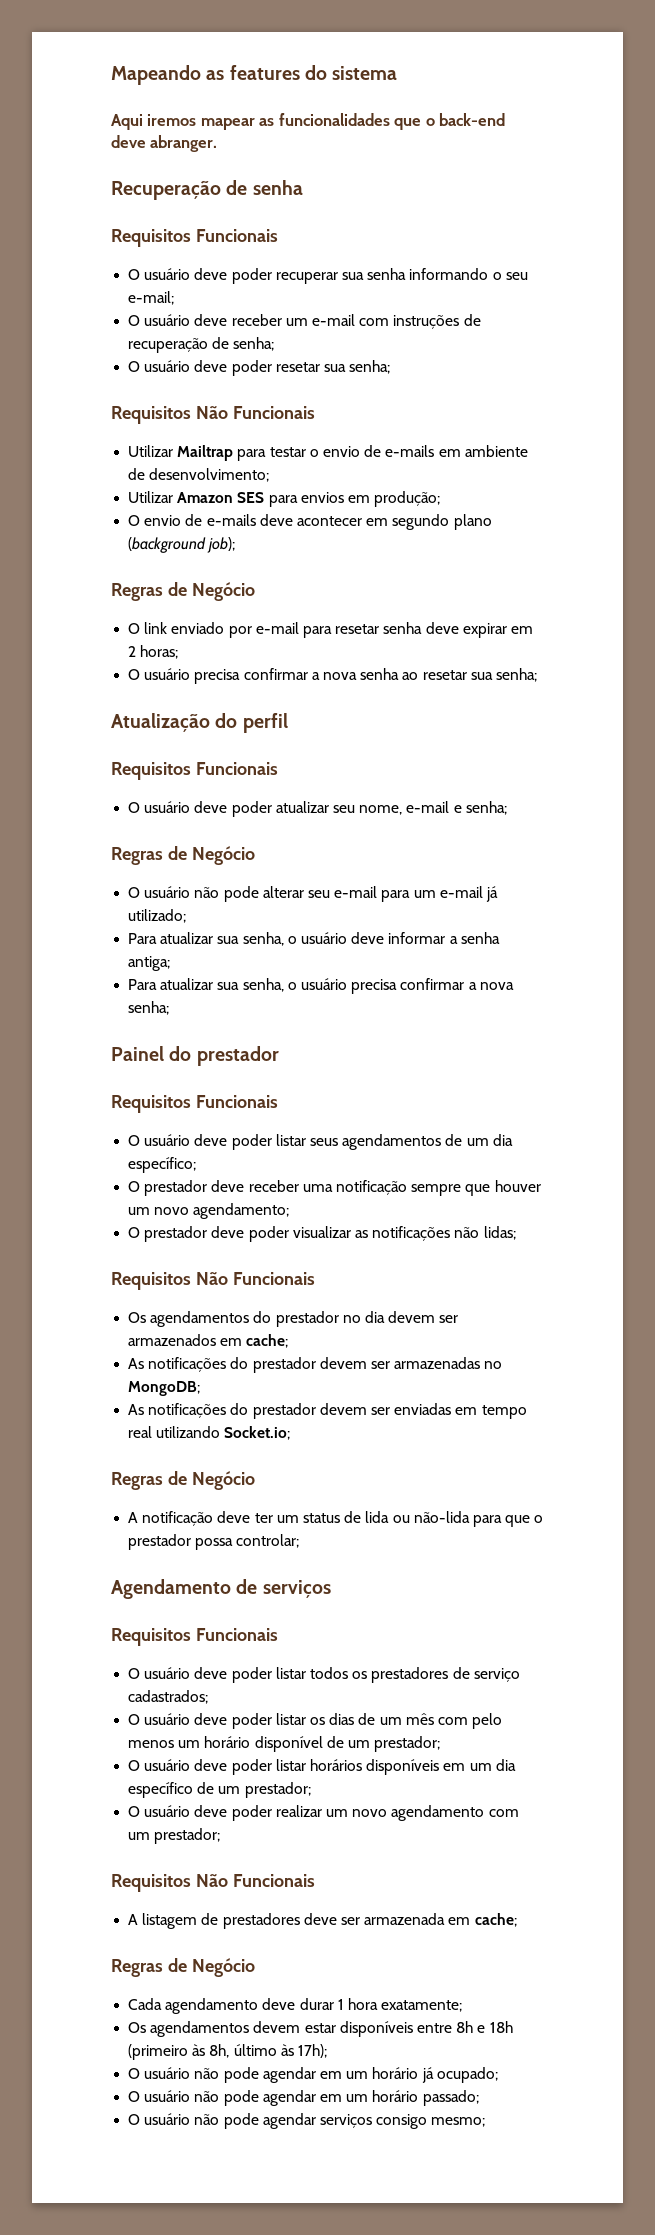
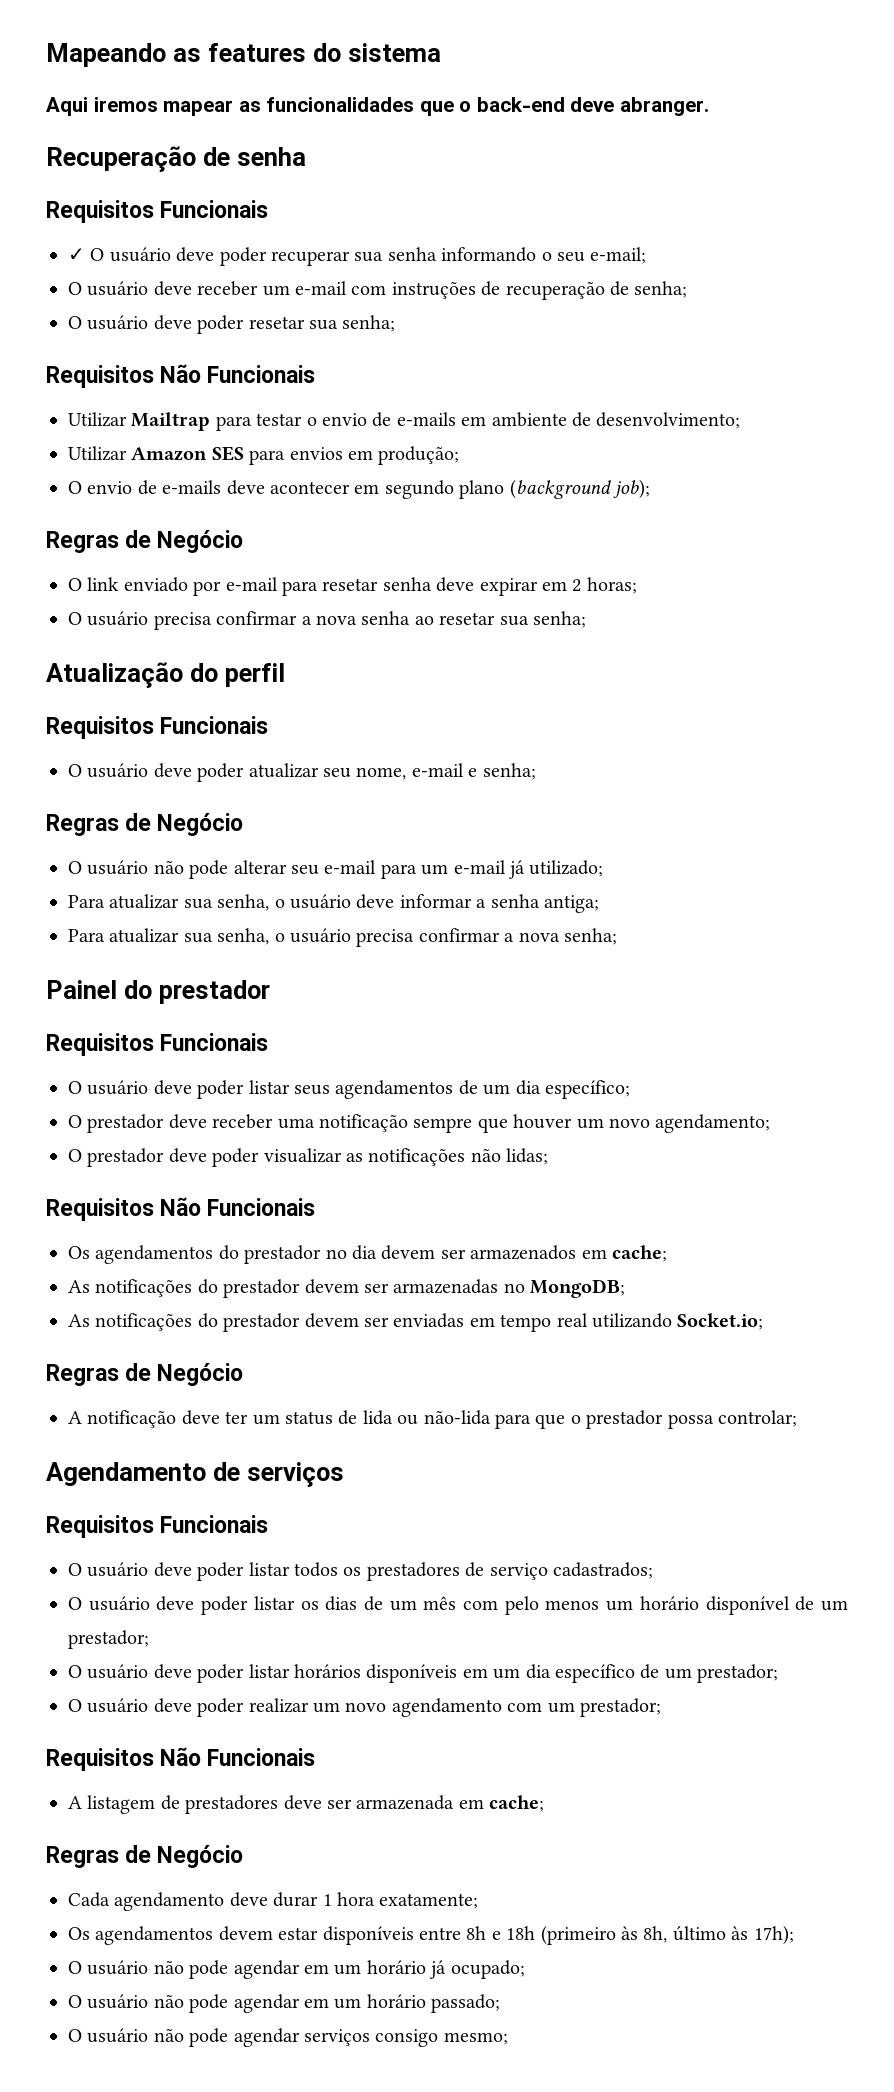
(278, 235) none -> [68,248,85,261] ✓

